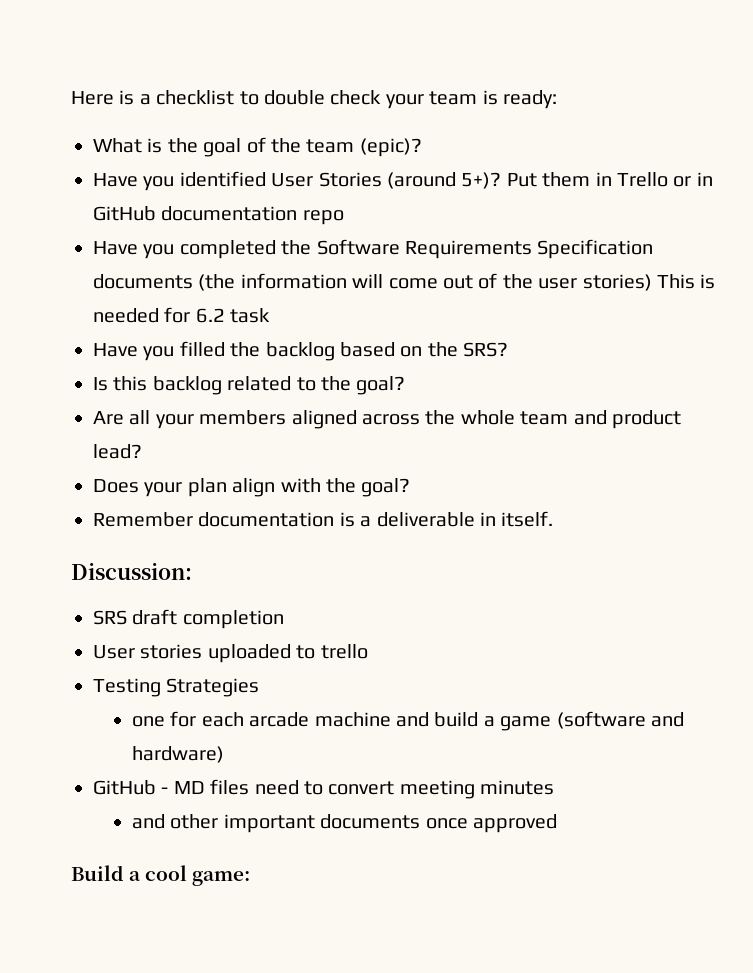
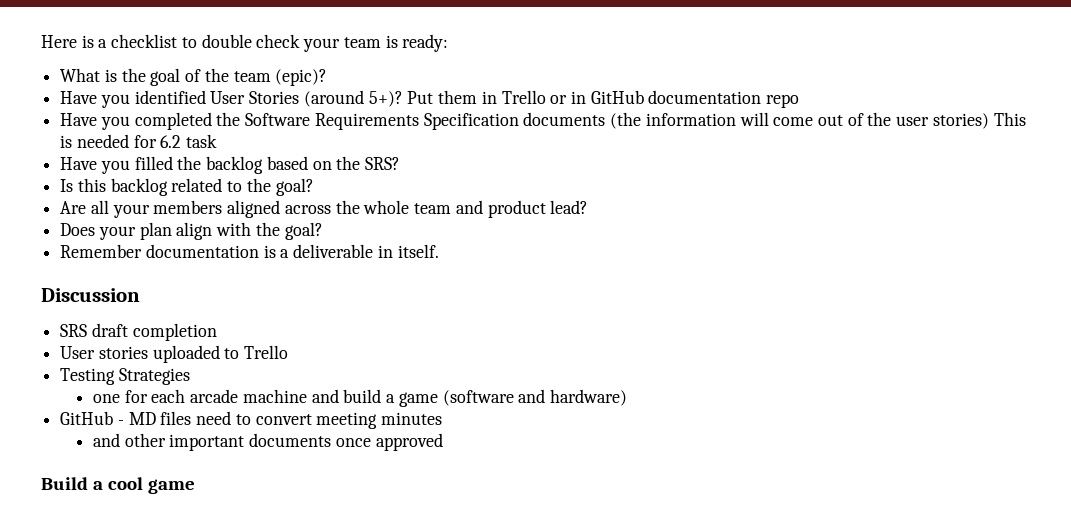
[71,562,192,580] Discussion: -> [41,288,140,302] Discussion
[320,644,368,659] trello -> [244,345,289,359] Trello
[192,871,251,886] game: -> [148,479,196,494] game

